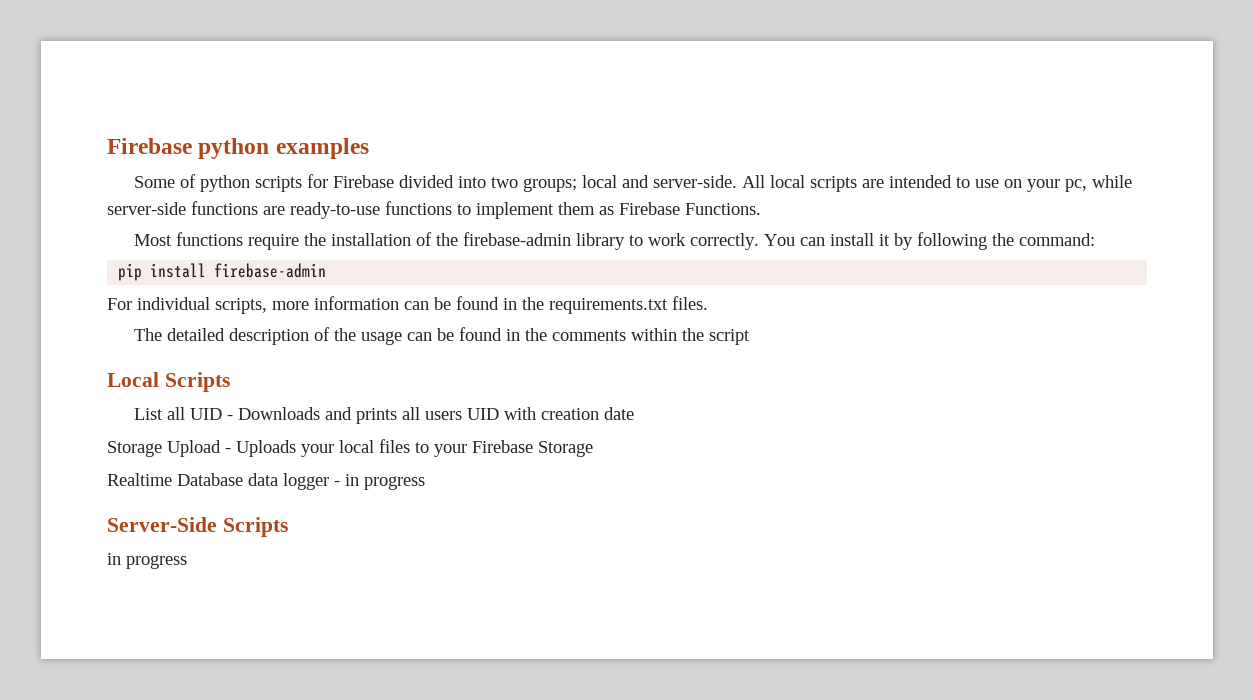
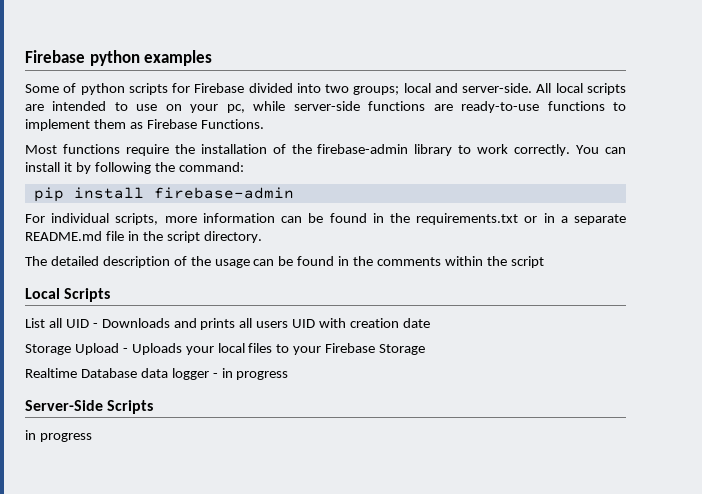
[672,296,708,310] files. -> [524,213,626,225] [25,231,262,243] or in a separate README.md file in the script directory.

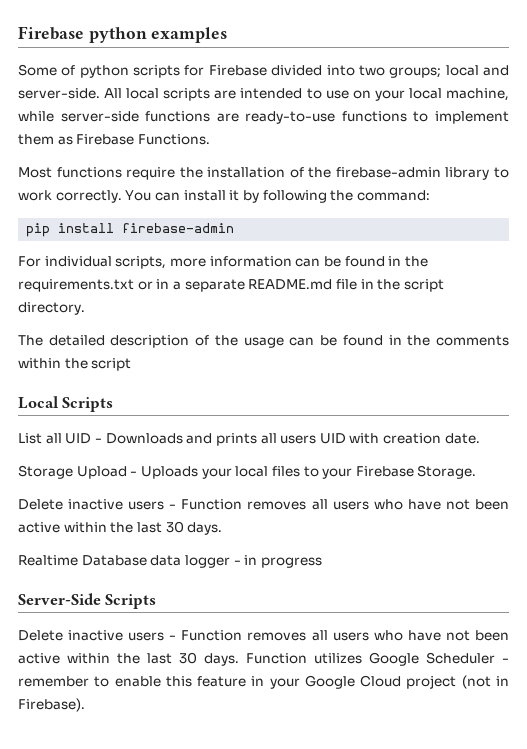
[226,104,245,113] pc, -> [408,88,509,101] local machine,
[402,318,430,328] date -> [444,433,480,444] date.
[379,344,426,355] Storage -> [417,465,477,479] [18,499,509,510] [18,521,223,535] Storage. // Delete inactive users - Function removes all users who have not been active within the last 30 days.
[25,430,92,442] in progress -> [18,630,509,641] [18,652,509,666] [18,675,509,689] [18,698,85,712] Delete inactive users - Function removes all users who have not been active within the last 30 days. Function utilizes Google Scheduler - remember to enable this feature in your Google Cloud project (not in Firebase).

